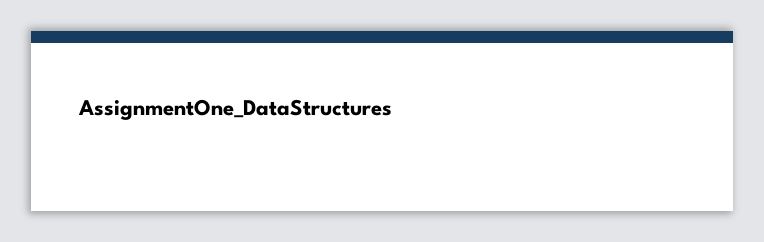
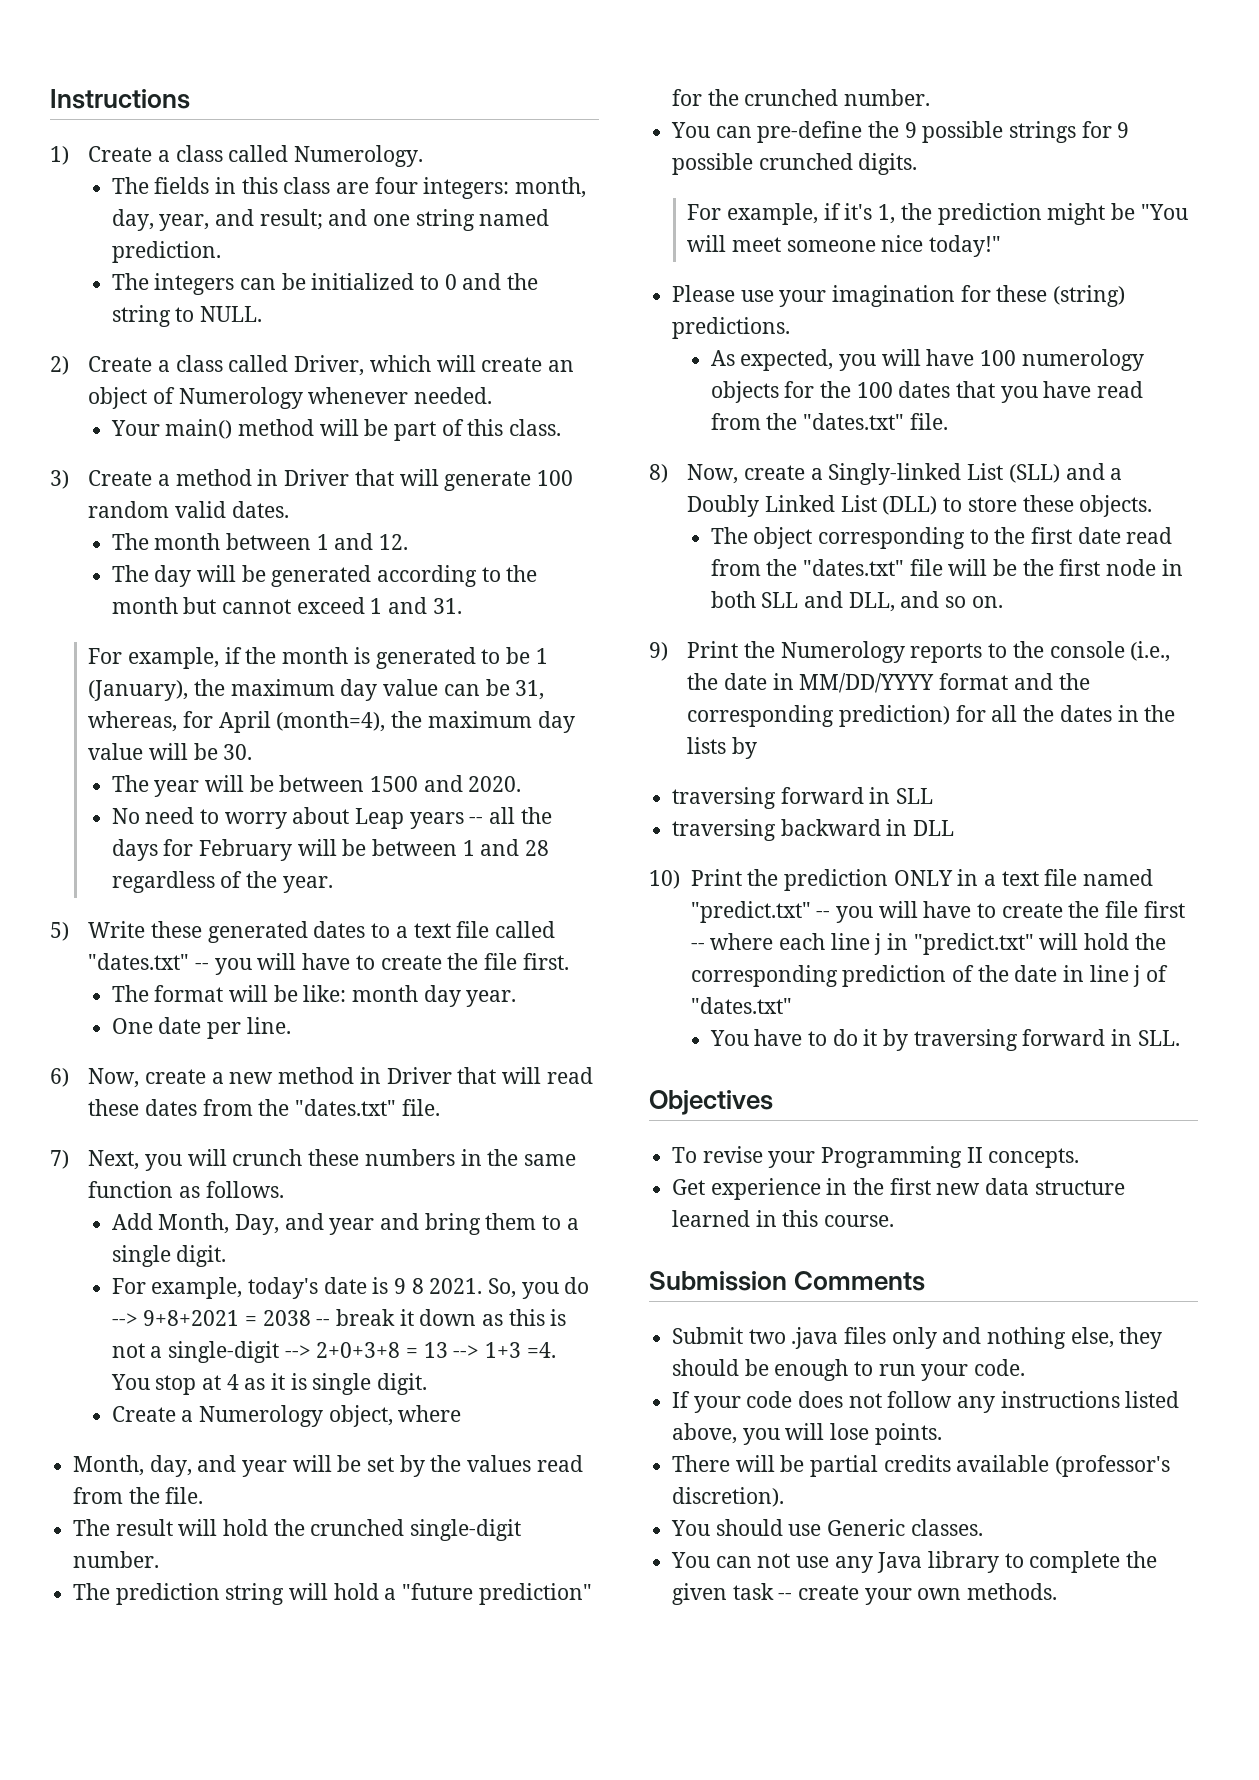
[78,99,392,120] AssignmentOne_DataStructures -> [50,89,190,109] [50,145,424,167] [111,177,586,199] [111,209,550,231] [111,241,221,263] [111,273,538,295] [111,305,262,327] [50,355,574,376] [88,387,493,409] [110,419,561,441] [50,469,573,491] [88,501,289,518] [111,533,408,550] [111,565,538,587] [111,597,462,614] [88,647,548,669] [88,679,545,701] [88,711,575,733] [88,743,253,760] [111,775,522,797] [111,807,552,829] [111,839,549,861] [111,871,333,893] [50,921,555,943] [88,953,569,975] [111,985,517,1007] [111,1017,291,1039] [50,1067,593,1088] [88,1099,440,1116] [50,1149,576,1171] [88,1181,284,1198] [111,1213,579,1235] [111,1245,227,1267] [111,1277,590,1299] [111,1309,567,1326] [111,1341,556,1363] [110,1373,427,1395] [111,1405,462,1427] [73,1455,583,1477] [73,1487,204,1504] [73,1519,522,1541] [73,1551,160,1568] [73,1583,592,1605] [672,89,931,106] [671,121,1130,143] [672,153,918,175] [687,203,1188,225] [687,235,1002,257] [672,285,1126,307] [672,317,791,339] [710,349,1144,371] [710,381,1143,403] [710,413,948,430] [649,463,1123,485] [687,495,1153,517] [710,527,1173,549] [710,559,1183,576] [710,591,1003,612] [649,641,1171,663] [687,673,1090,693] [687,705,1176,727] [687,737,758,759] [672,787,934,809] [672,819,955,841] [649,869,1153,891] [690,901,1185,923] [690,933,1166,955] [690,965,1168,987] [690,997,792,1014] [709,1029,1180,1051] [649,1090,773,1115] [672,1146,1080,1168] [672,1178,1125,1200] [672,1210,895,1227] [649,1271,926,1291] [672,1327,1163,1349] [672,1359,1026,1381] [672,1391,1180,1413] [672,1423,942,1445] [672,1455,1171,1477] [672,1487,785,1507] [671,1519,983,1536] [671,1551,1158,1573] [672,1583,1058,1605] Instructions // 1) Create a class called Numerology. // The fields in this class are four integers: month, day, year, and result; and one string named prediction. // The integers can be initialized to 0 and the string to NULL. // 2) Create a class called Driver, which will create an object of Numerology whenever needed. // Your main() method will be part of this class. // 3) Create a method in Driver that will generate 100 random valid dates. // The month between 1 and 12. // The day will be generated according to the month but cannot exceed 1 and 31. // For example, if the month is generated to be 1 (January), the maximum day value can be 31, whereas, for April (month=4), the maximum day value will be 30. // The year will be between 1500 and 2020. // No need to worry about Leap years -- all the days for February will be between 1 and 28 regardless of the year. // 5) Write these generated dates to a text file called "dates.txt" -- you will have to create the file first. // The format will be like: month day year. // One date per line. // 6) Now, create a new method in Driver that will read these dates from the "dates.txt" file. // 7) Next, you will crunch these numbers in the same function as follows. // Add Month, Day, and year and bring them to a single digit. // For example, today's date is 9 8 2021. So, you do --> 9+8+2021 = 2038 -- break it down as this is not a single-digit --> 2+0+3+8 = 13 --> 1+3 =4. You stop at 4 as it is single digit. // Create a Numerology object, where // Month, day, and year will be set by the values read from the file. // The result will hold the crunched single-digit number. // The prediction string will hold a "future prediction" for the crunched number. // You can pre-define the 9 possible strings for 9 possible crunched digits. // For example, if it's 1, the prediction might be "You will meet someone nice today!" // Please use your imagination for these (string) predictions. // As expected, you will have 100 numerology objects for the 100 dates that you have read from the "dates.txt" file. // 8) Now, create a Singly-linked List (SLL) and a Doubly Linked List (DLL) to store these objects. // The object corresponding to the first date read from the "dates.txt" file will be the first node in both SLL and DLL, and so on. // 9) Print the Numerology reports to the console (i.e., the date in MM/DD/YYYY format and the corresponding prediction) for all the dates in the lists by // traversing forward in SLL // traversing backward in DLL // 10) Print the prediction ONLY in a text file named "predict.txt" -- you will have to create the file first -- where each line j in "predict.txt" will hold the corresponding prediction of the date in line j of "dates.txt" // You have to do it by traversing forward in SLL. // Objectives // To revise your Programming II concepts. // Get experience in the first new data structure learned in this course. // Submission Comments // Submit two .java files only and nothing else, they should be enough to run your code. // If your code does not follow any instructions listed above, you will lose points. // There will be partial credits available (professor's discretion). // You should use Generic classes. // You can not use any Java library to complete the given task -- create your own methods.

